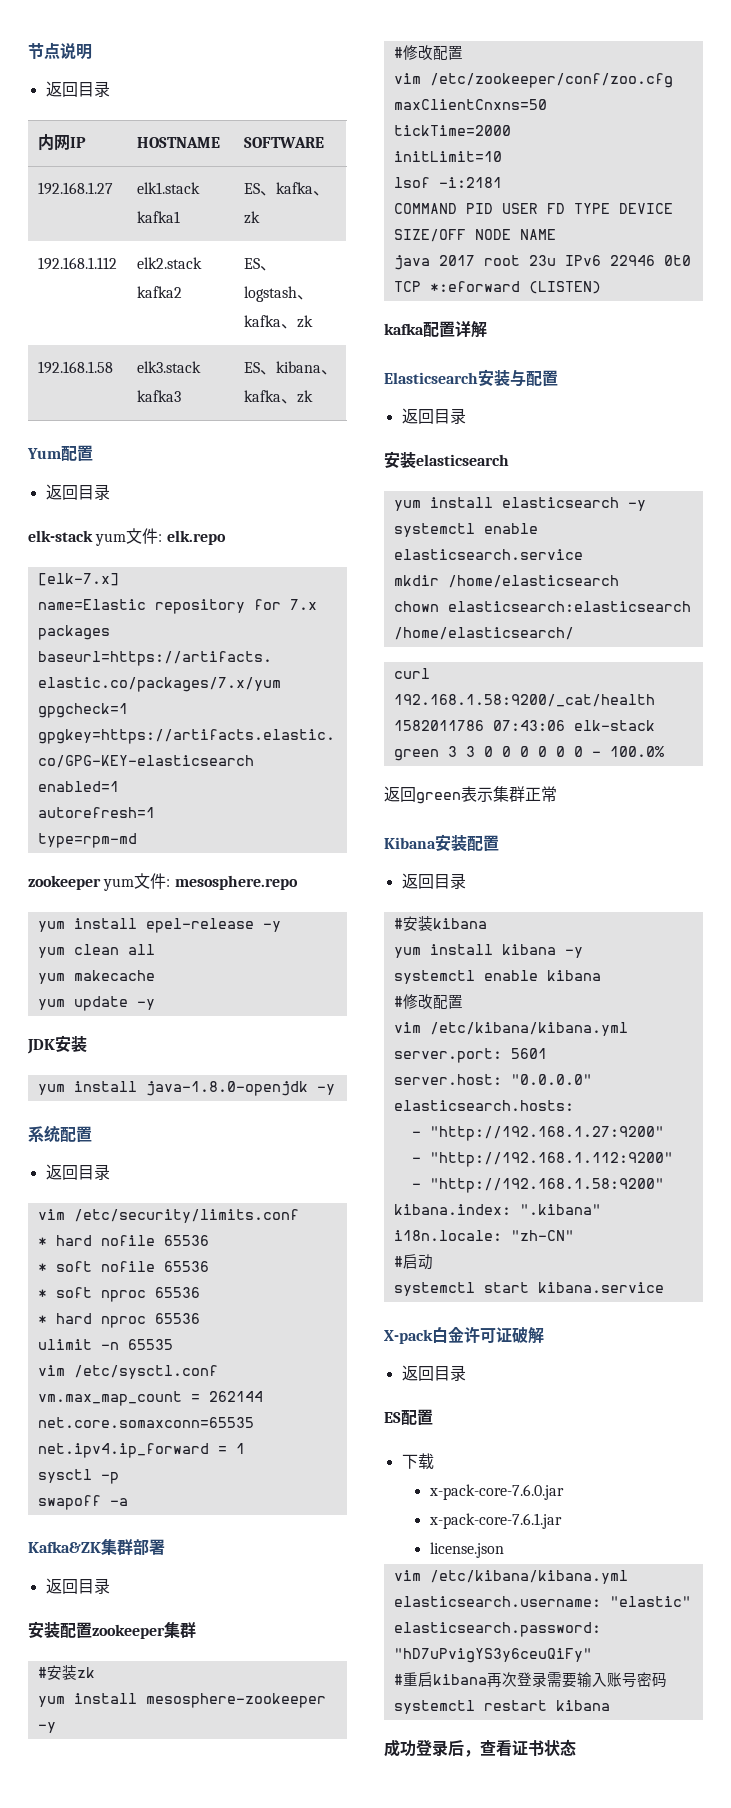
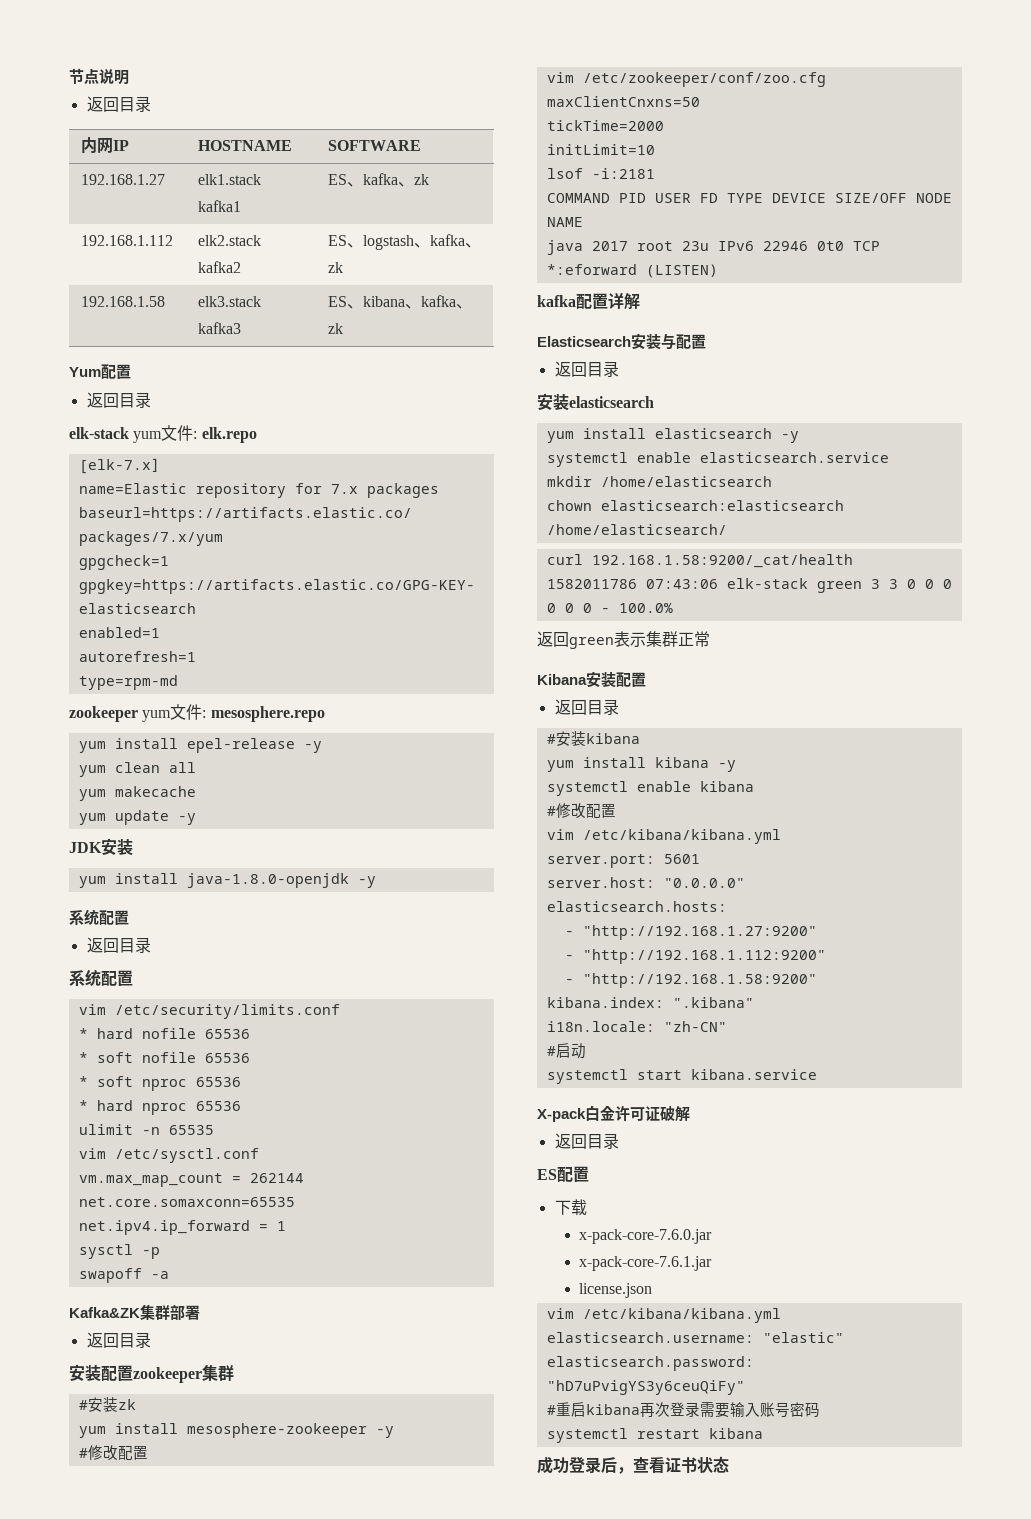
(110, 1172) none -> [69,969,133,987] // 系统配置

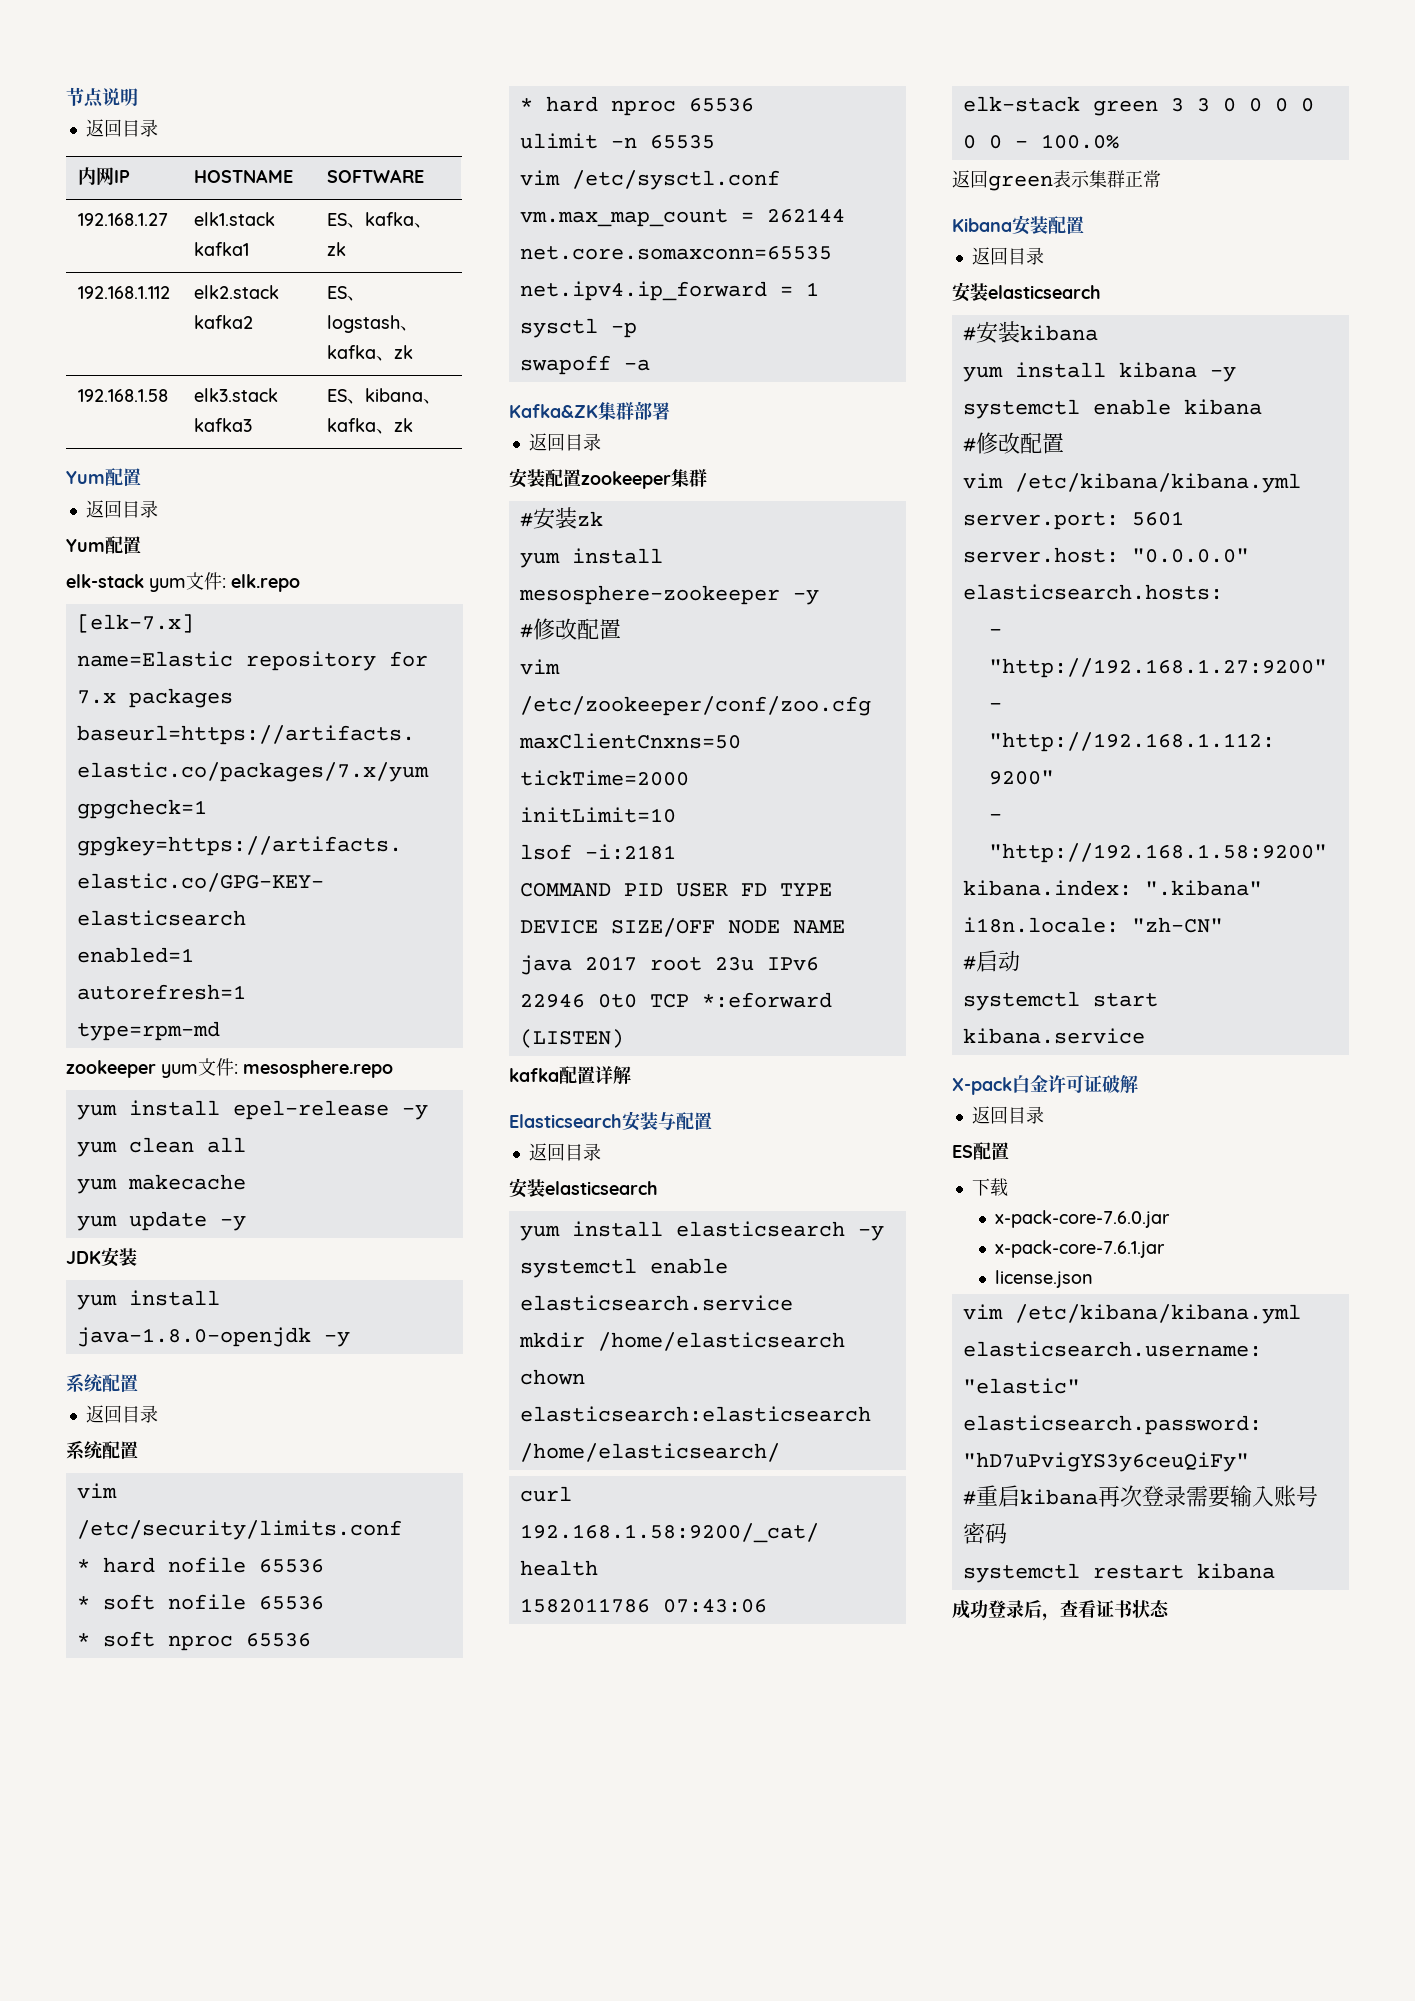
(151, 400) none -> [66,536,141,554] // Yum配置
(619, 707) none -> [952,282,1101,302] // 安装elasticsearch

